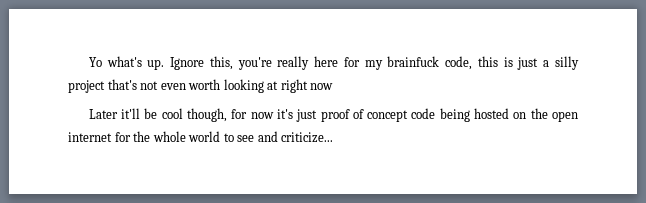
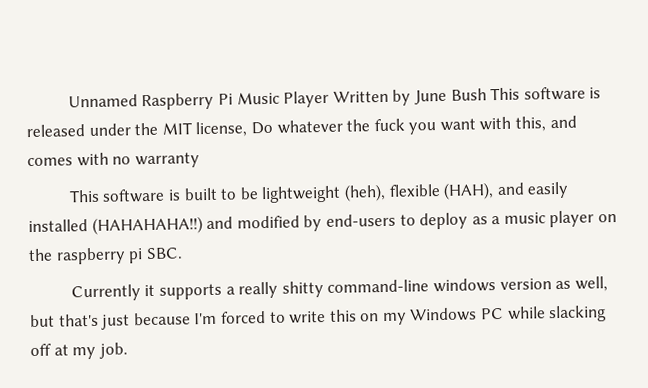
[88,56,580,70] [68,79,334,93] [88,108,579,122] [68,131,334,143] Yo what's up. Ignore this, you're really here for my brainfuck code, this is just a silly project that's not even worth looking at right now // Later it'll be cool though, for now it's just proof of concept code being hosted on the open internet for the whole world to see and criticize... -> [67,86,602,111] [26,115,577,138] [27,152,200,169] [68,181,570,204] [28,210,618,235] [28,247,183,265] [70,276,608,302] [30,305,608,330] [30,342,128,360] Unnamed Raspberry Pi Music Player Written by June Bush This software is released under the MIT license, Do whatever the fuck you want with this, and comes with no warranty // This software is built to be lightweight (heh), flexible (HAH), and easily installed (HAHAHAHA!!) and modified by end-users to deploy as a music player on the raspberry pi SBC. // Currently it supports a really shitty command-line windows version as well, but that's just because I'm forced to write this on my Windows PC while slacking off at my job.

